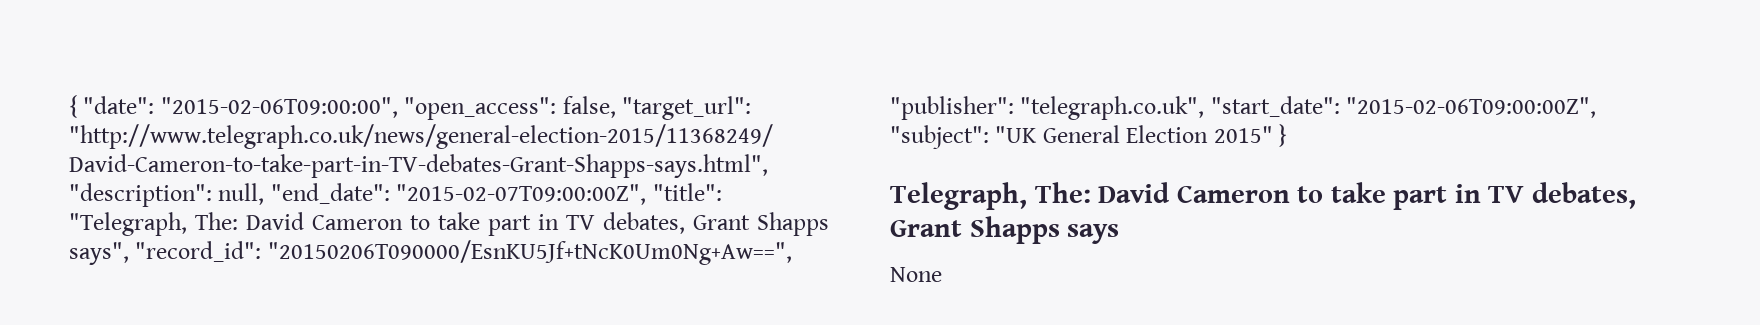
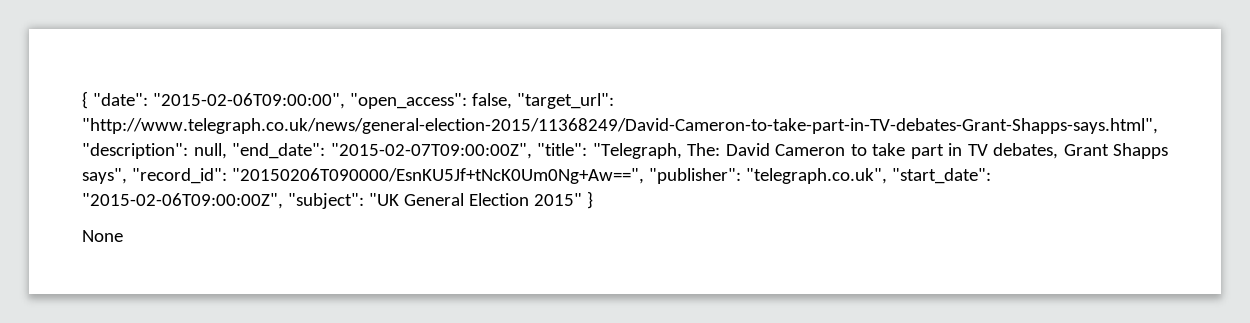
[890,182,1637,210] [890,216,1120,244] // Telegraph, The: David Cameron to take part in TV debates, Grant Shapps says -> (593, 200) none

